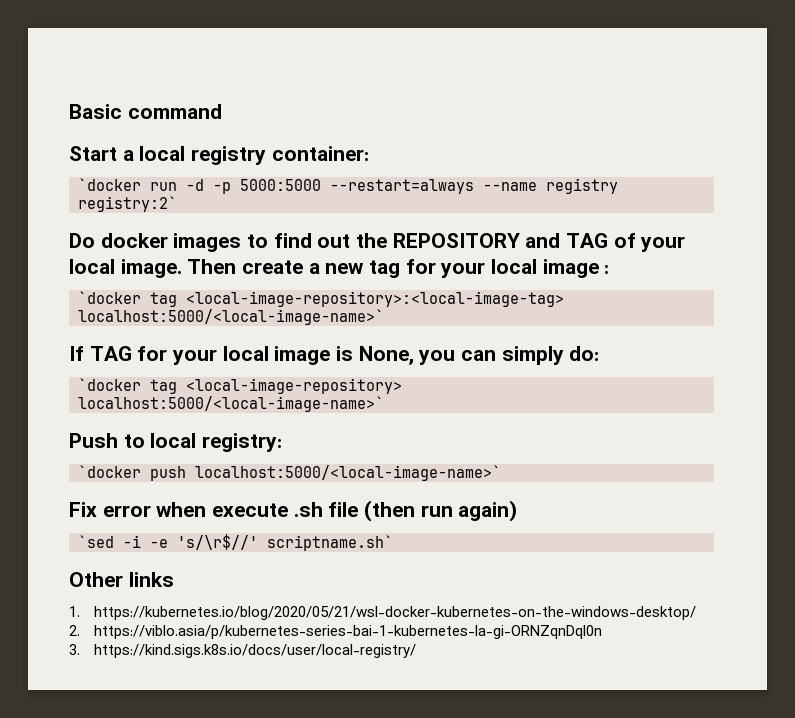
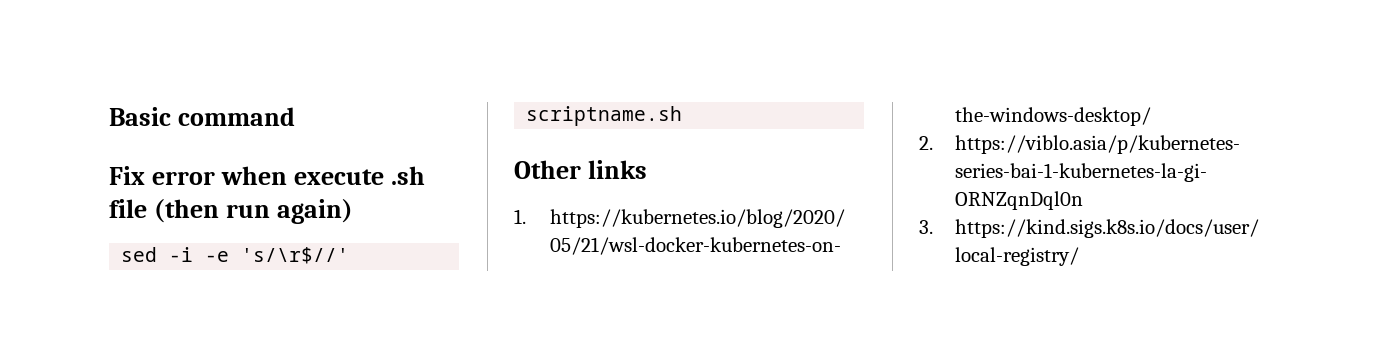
[69,146,369,165] [78,178,618,194] [78,196,177,212] [69,233,686,252] [69,259,610,278] [78,291,564,307] [78,309,384,325] [69,346,600,365] [78,378,402,394] [78,396,384,412] [69,433,283,452] [78,465,501,481] // Start a local registry container: // `docker run -d -p 5000:5000 --restart=always --name registry registry:2` // Do docker images to find out the REPOSITORY and TAG of your local image. Then create a new tag for your local image : // `docker tag <local-image-repository>:<local-image-tag> localhost:5000/<local-image-name>` // If TAG for your local image is None, you can simply do: // `docker tag <local-image-repository> localhost:5000/<local-image-name>` // Push to local registry: // `docker push localhost:5000/<local-image-name>` -> (296, 116) none
[78,535,114,548] `sed -> [121,247,158,262] sed
[267,535,393,551] scriptname.sh` -> [526,106,683,126] scriptname.sh

